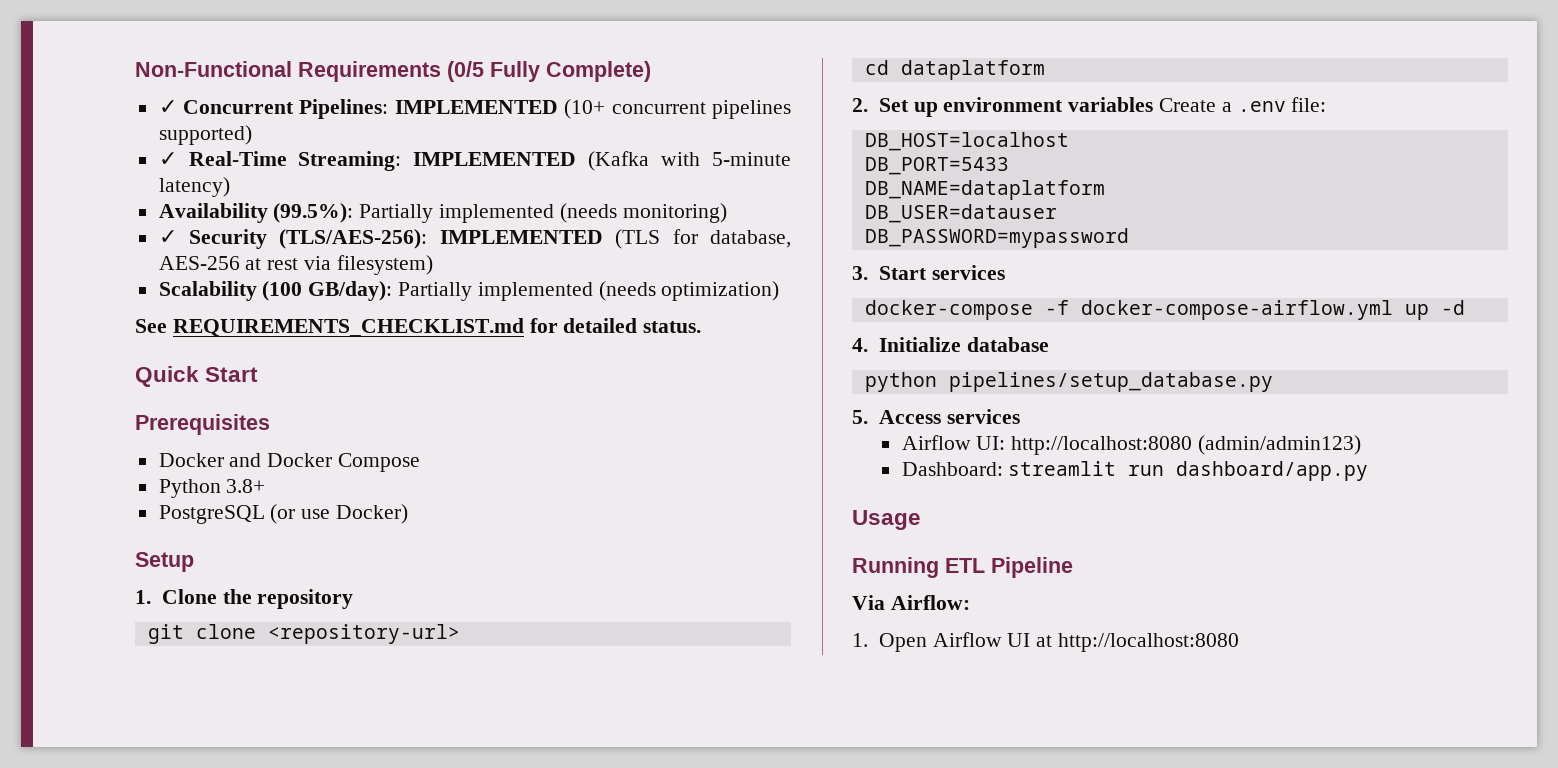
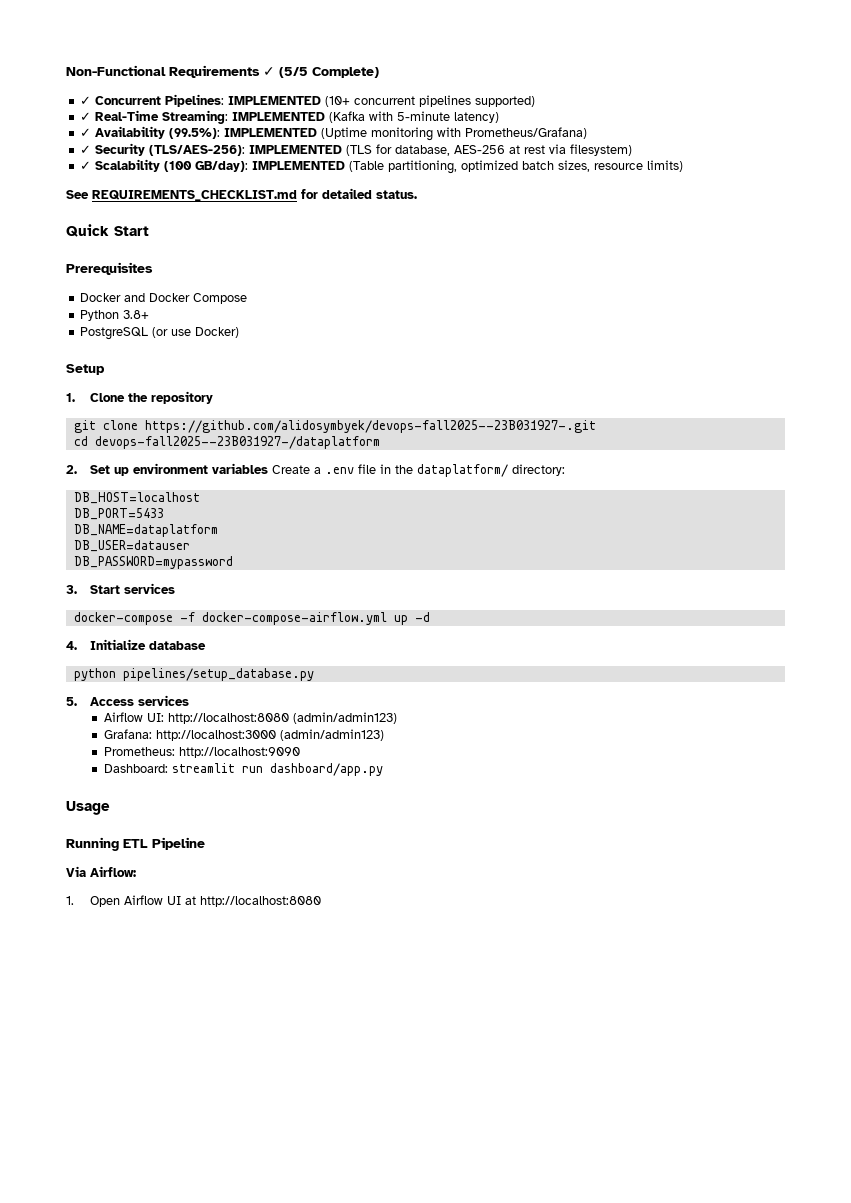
[447,61,540,82] (0/5 Fully -> [263,67,308,78] ✓ (5/5
(230, 187) none -> [80,128,92,137] ✓
[359,203,727,223] Partially implemented (needs monitoring) -> [224,127,588,141] IMPLEMENTED (Uptime monitoring with Prometheus/Grafana)
(433, 265) none -> [80,161,92,170] ✓
[398,281,780,301] Partially implemented (needs optimization) -> [252,160,684,174] IMPLEMENTED (Table partitioning, optimized batch sizes, resource limits)
[267,624,460,644] <repository-url> -> [144,420,596,433] https://github.com/alidosymbyek/devops-fall2025--23B031927-.git
[900,60,1045,80] dataplatform -> [94,436,380,449] devops-fall2025--23B031927-/dataplatform
[1291,97,1327,112] file: -> [357,464,565,477] file in the dataplatform/ directory:
(1362, 445) none -> [103,729,384,741] [103,747,300,758] // Grafana: http://localhost:3000 (admin/admin123) // Prometheus: http://localhost:9090

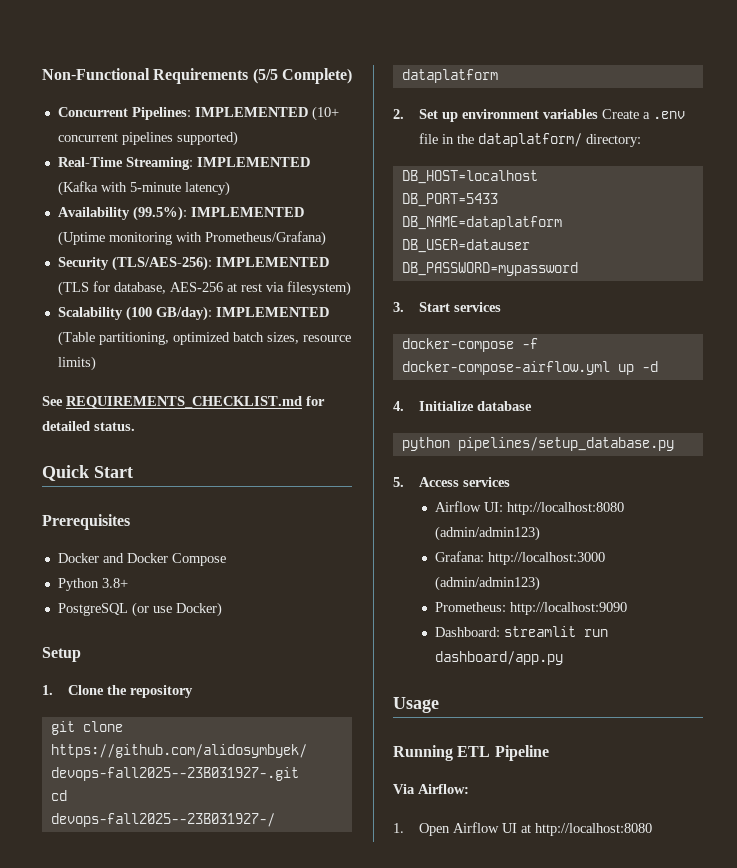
[263,67,275,76] ✓ -> (249, 76) none
[80,96,92,105] ✓ -> (352, 76) none
[80,112,92,121] ✓ -> (238, 138) none
[80,128,92,137] ✓ -> (230, 188) none
[80,145,92,154] ✓ -> (326, 238) none
[80,161,92,170] ✓ -> (351, 288) none

